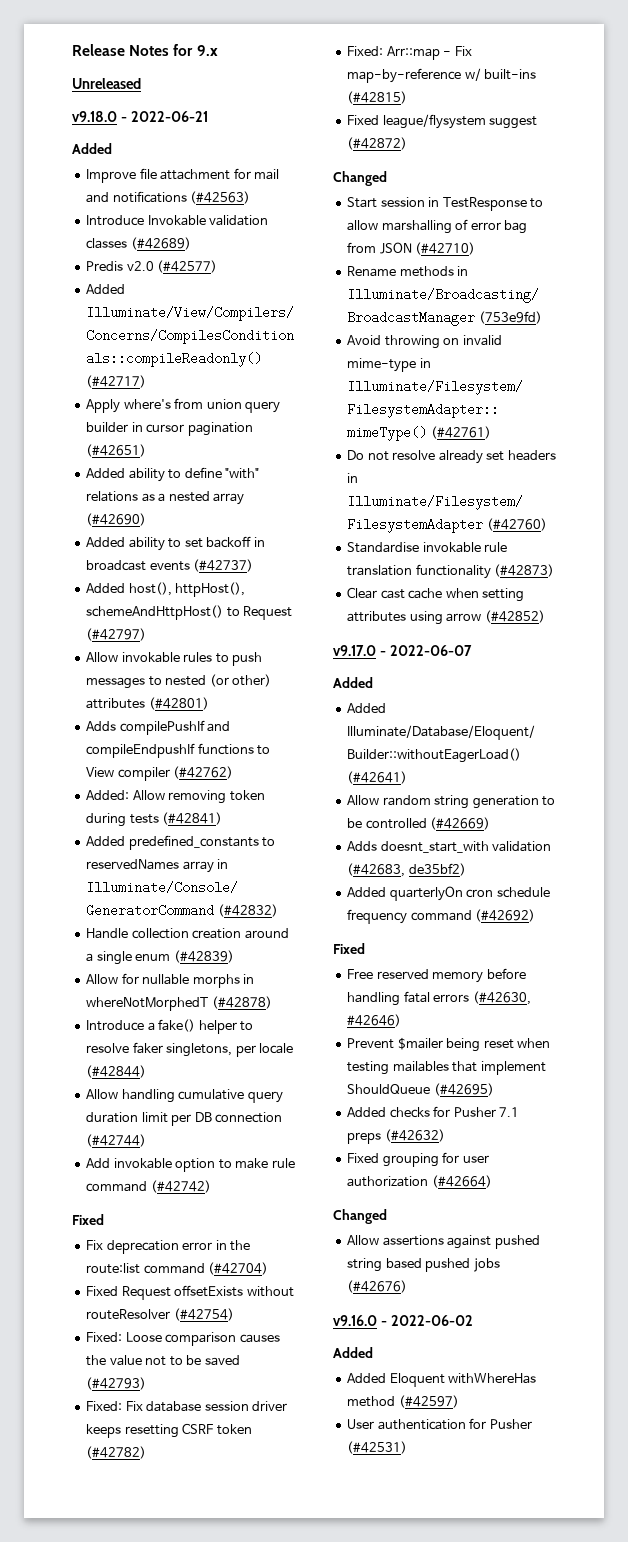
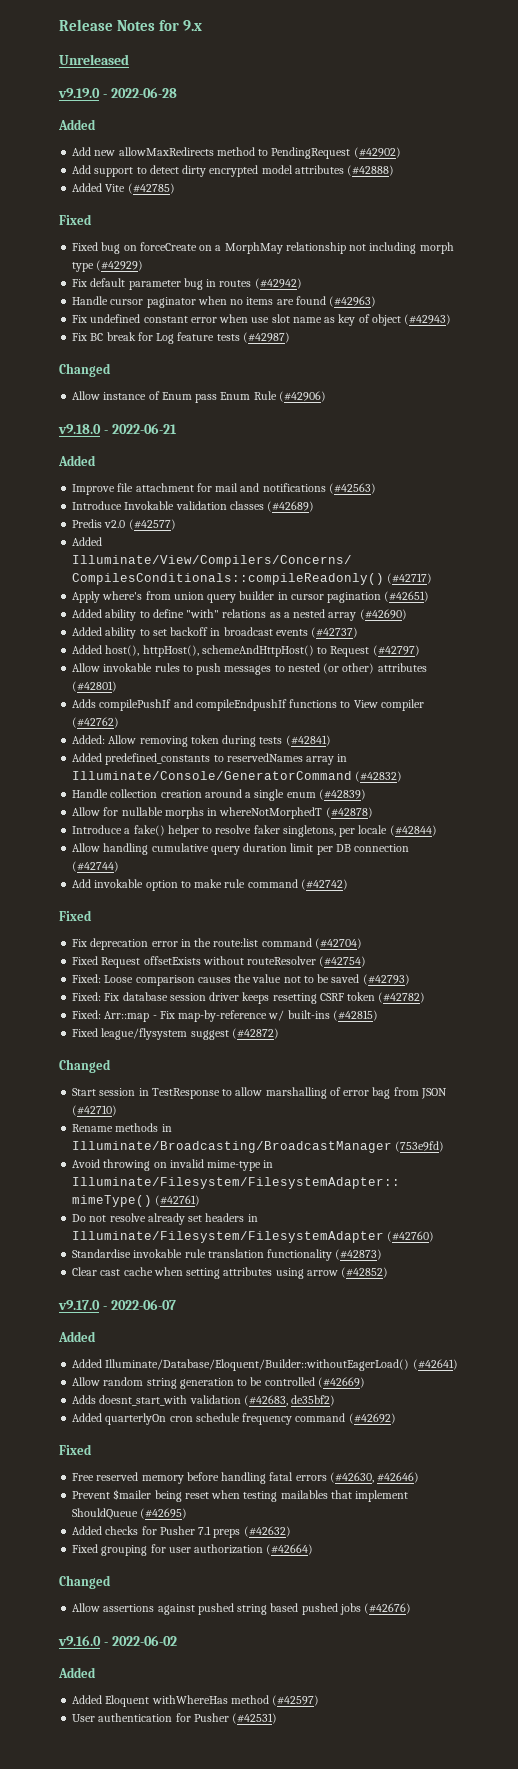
(141, 83) none -> [58,87,177,98] [58,119,96,130] [72,147,401,159] [72,165,395,177] [72,183,175,194] [59,214,92,225] [72,242,454,254] [72,260,144,272] [72,278,302,290] [72,296,377,308] [72,314,452,326] [72,332,290,344] [59,363,111,377] [72,391,326,403] // v9.19.0 - 2022-06-28 // Added // Add new allowMaxRedirects method to PendingRequest (#42902) // Add support to detect dirty encrypted model attributes (#42888) // Added Vite (#42785) // Fixed // Fixed bug on forceCreate on a MorphMay relationship not including morph type (#42929) // Fix default parameter bug in routes (#42942) // Handle cursor paginator when no items are found (#42963) // Fix undefined constant error when use slot name as key of object (#42943) // Fix BC break for Log feature tests (#42987) // Changed // Allow instance of Enum pass Enum Rule (#42906)

